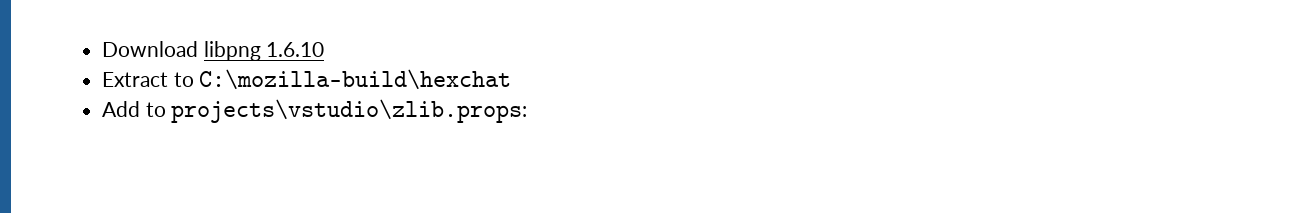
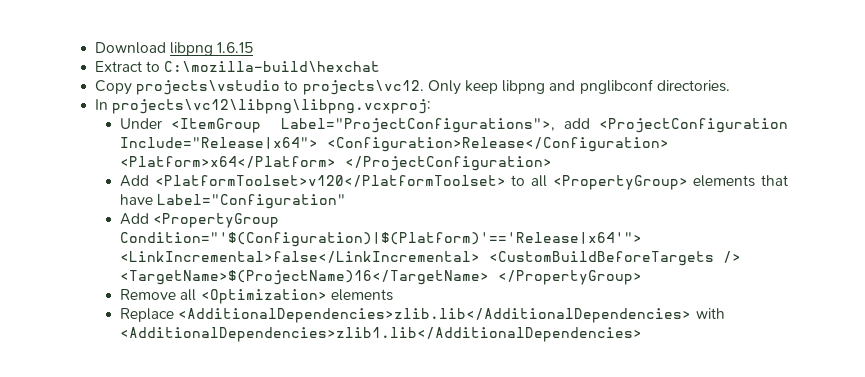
[266,42,325,57] 1.6.10 -> [217,42,254,53] 1.6.15
[102,99,528,123] Add to projects\vstudio\zlib.props: -> [95,79,730,95] [95,99,432,114] [120,118,788,133] [120,137,670,152] [120,156,553,171] [120,175,788,190] [120,194,347,209] [120,213,280,228] [120,232,643,247] [120,251,742,266] [120,270,643,285] [120,289,393,304] [120,308,725,323] [120,327,643,342] Copy projects\vstudio to projects\vc12. Only keep libpng and pnglibconf directories. // In projects\vc12\libpng\libpng.vcxproj: // Under <ItemGroup Label="ProjectConfigurations">, add <ProjectConfiguration Include="Release|x64"> <Configuration>Release</Configuration> <Platform>x64</Platform> </ProjectConfiguration> // Add <PlatformToolset>v120</PlatformToolset> to all <PropertyGroup> elements that have Label="Configuration" // Add <PropertyGroup Condition="'$(Configuration)|$(Platform)'=='Release|x64'"> <LinkIncremental>false</LinkIncremental> <CustomBuildBeforeTargets /> <TargetName>$(ProjectName)16</TargetName> </PropertyGroup> // Remove all <Optimization> elements // Replace <AdditionalDependencies>zlib.lib</AdditionalDependencies> with <AdditionalDependencies>zlib1.lib</AdditionalDependencies>

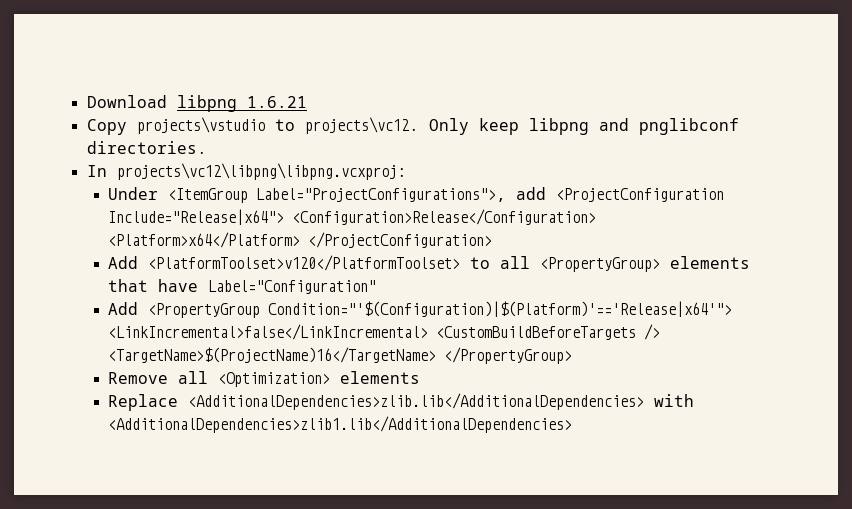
[217,42,254,53] [95,61,381,72] 1.6.15 // Extract to C:\mozilla-build\hexchat -> [246,96,307,108] 1.6.21

